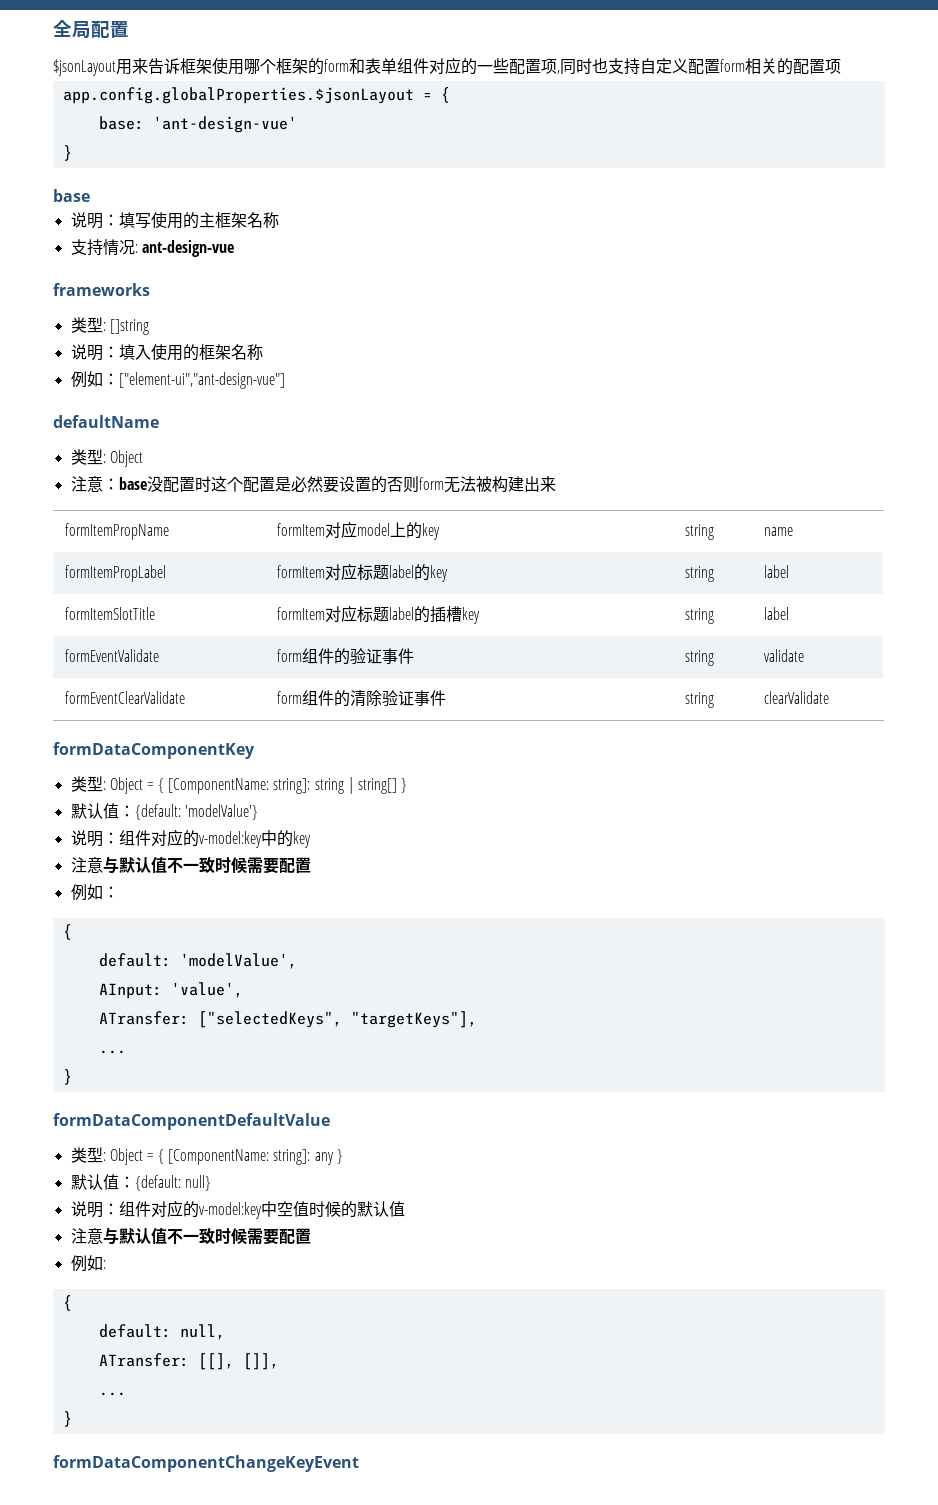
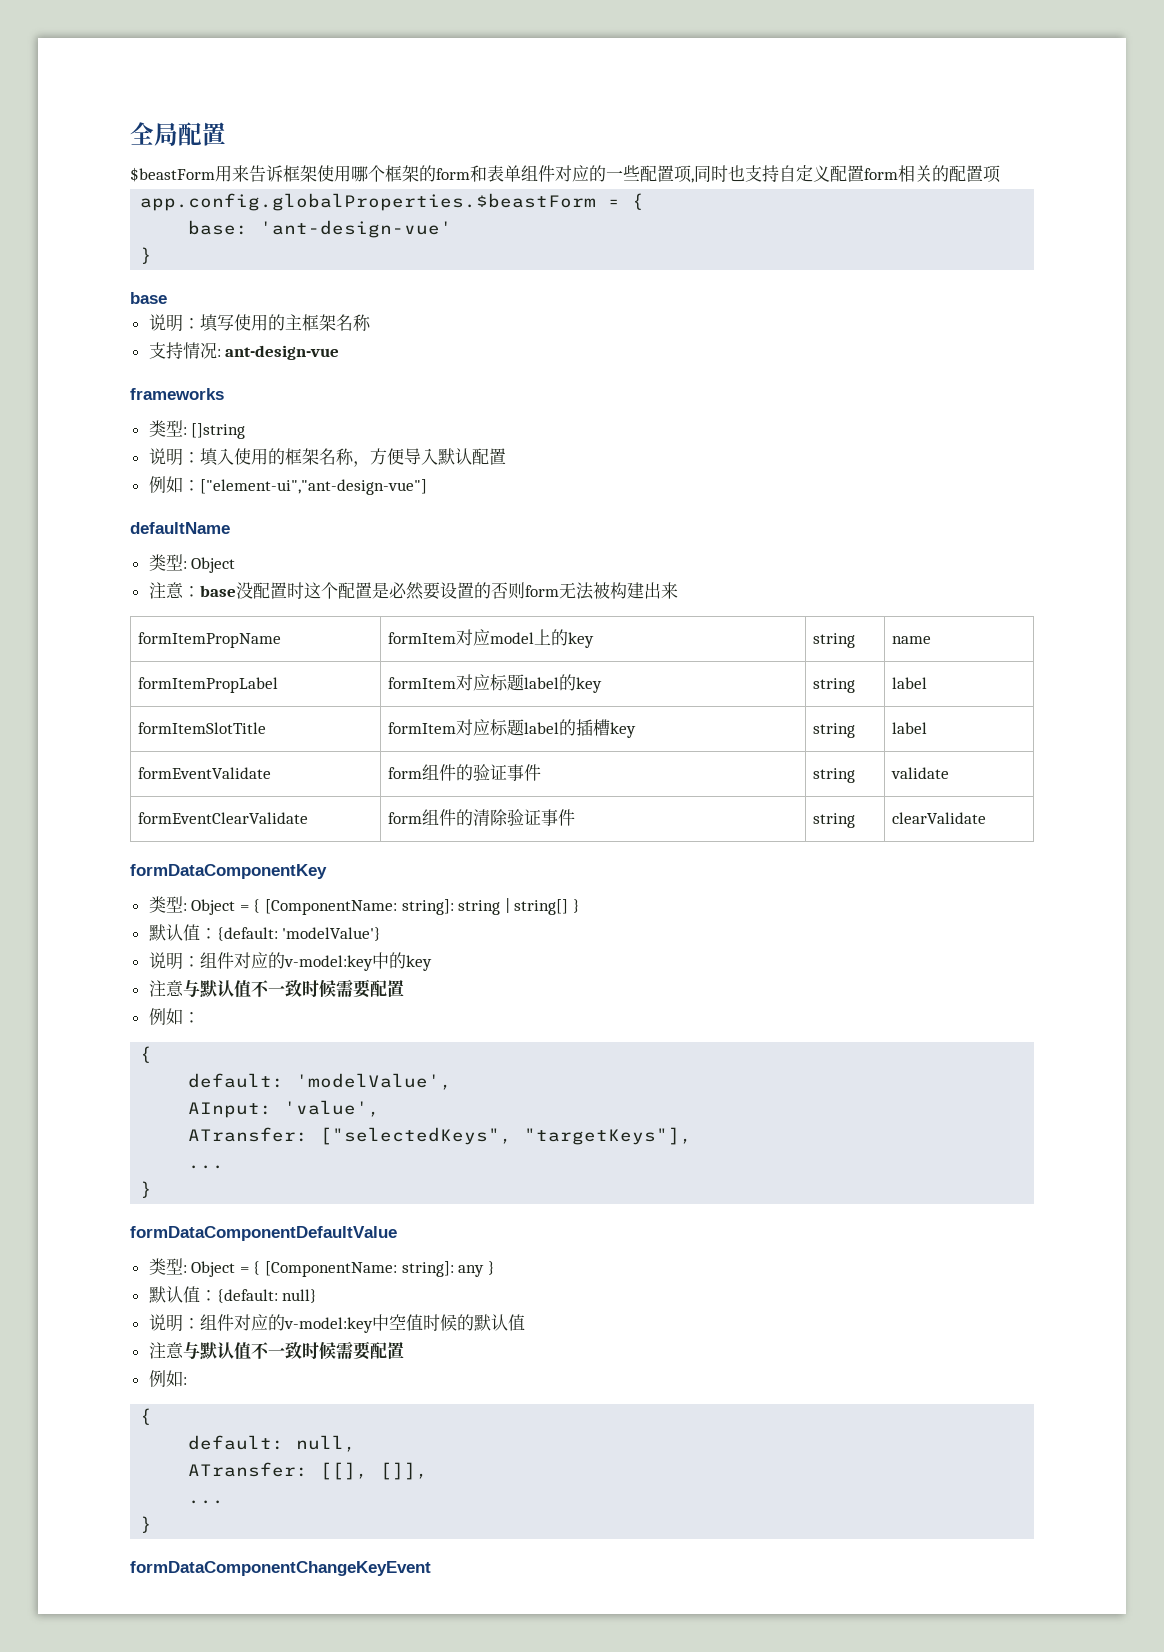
[53,59,116,76] $jsonLayout -> [130,167,215,182] $beastForm
[62,87,414,104] app.config.globalProperties.$jsonLayout -> [140,193,597,211] app.config.globalProperties.$beastForm
(263, 352) none -> [352,448,506,467] ，方便导入默认配置

